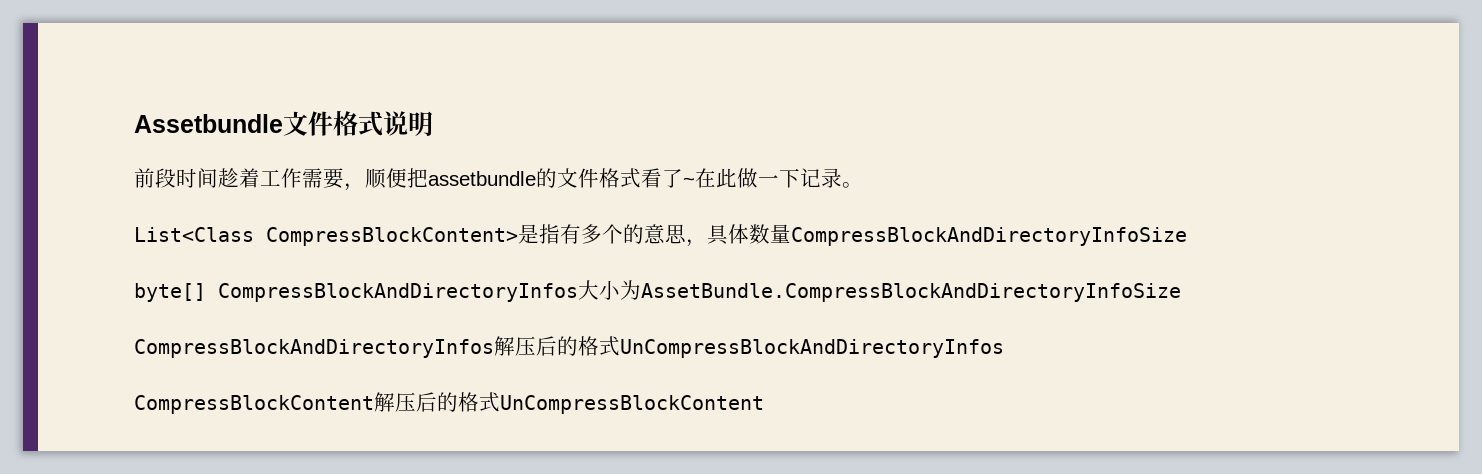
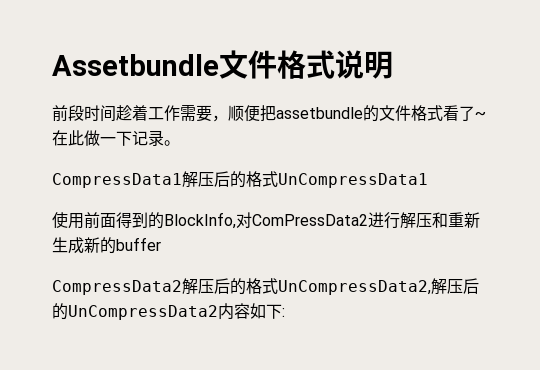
[134,224,1187,247] [134,280,1181,302] [134,336,1004,358] [134,392,764,414] List<Class CompressBlockContent>是指有多个的意思，具体数量CompressBlockAndDirectoryInfoSize // byte[] CompressBlockAndDirectoryInfos大小为AssetBundle.CompressBlockAndDirectoryInfoSize // CompressBlockAndDirectoryInfos解压后的格式UnCompressBlockAndDirectoryInfos // CompressBlockContent解压后的格式UnCompressBlockContent -> [52,171,428,188] [52,212,480,229] [52,237,161,254] [52,278,479,295] [52,303,285,320] CompressData1解压后的格式UnCompressData1 // 使用前面得到的BlockInfo,对ComPressData2进行解压和重新生成新的buffer // CompressData2解压后的格式UnCompressData2,解压后的UnCompressData2内容如下:

